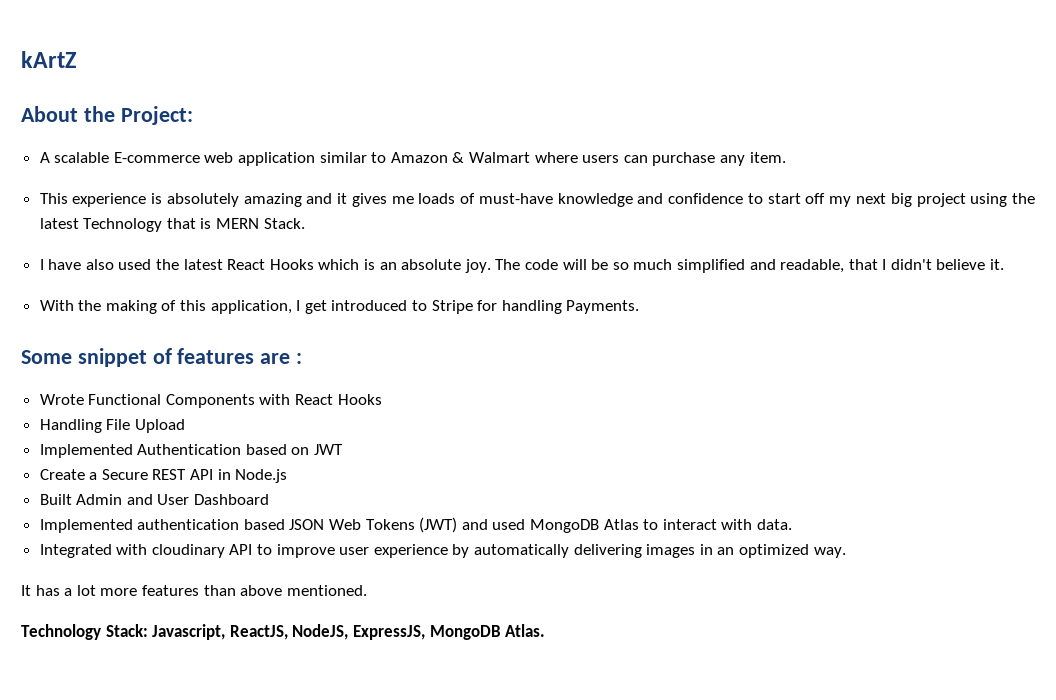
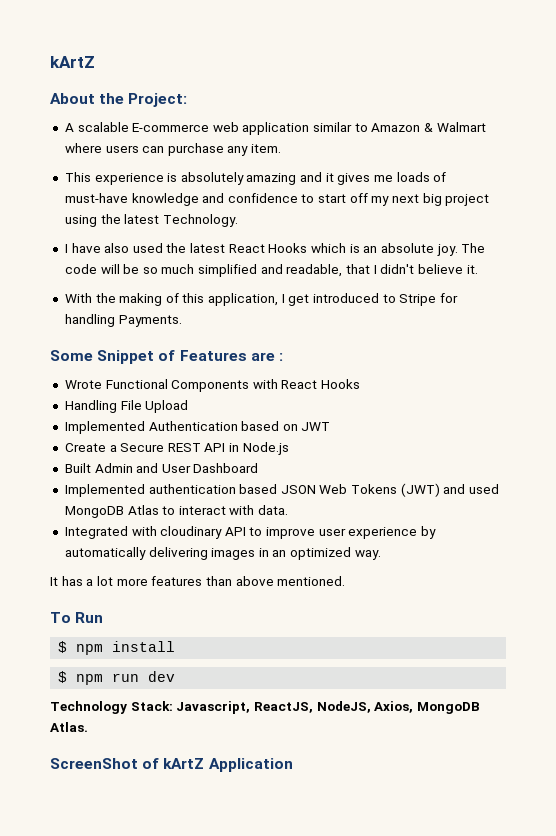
[83,218,305,232] Technology that is MERN Stack. -> [162,214,238,227] Technology.
[77,348,255,367] snippet of features -> [97,350,247,364] Snippet of Features
(367, 590) none -> [50,612,104,623] [58,641,176,655] [58,671,176,685] // To Run // $ npm install // $ npm run dev
[352,625,425,640] ExpressJS, -> [374,701,414,713] Axios,
(546, 630) none -> [50,758,293,772] // ScreenShot of kArtZ Application

